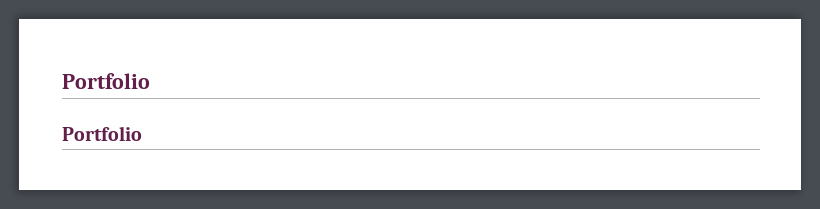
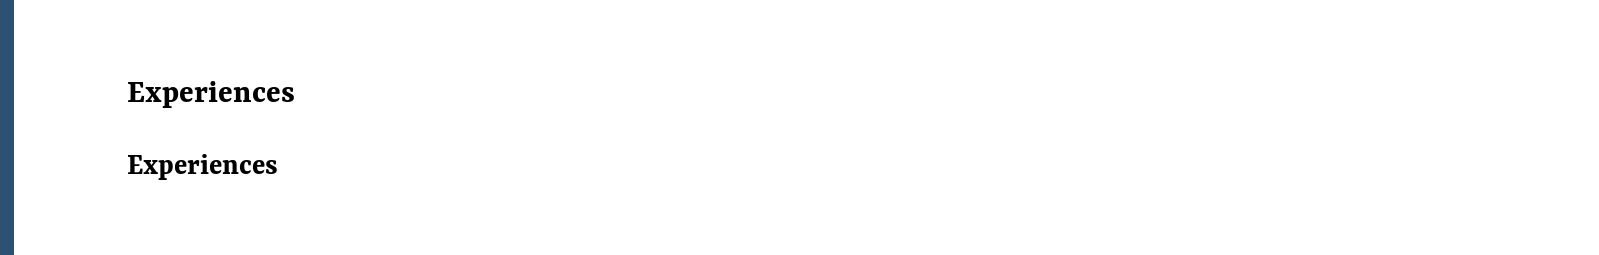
[62,73,150,89] [62,126,142,141] Portfolio // Portfolio -> [127,81,295,108] [127,154,278,180] Experiences // Experiences

